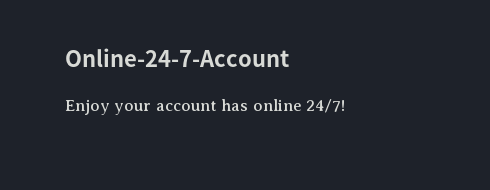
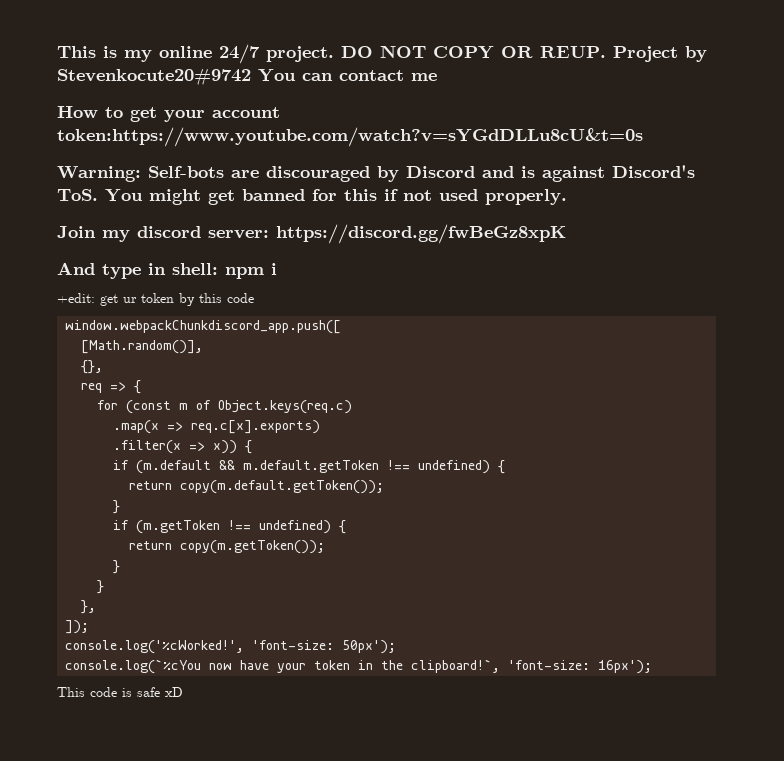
[65,48,289,67] [65,99,346,115] Online-24-7-Account // Enjoy your account has online 24/7! -> [57,44,707,64] [57,68,437,86] [57,106,280,122] [57,127,643,147] [57,165,695,182] [57,189,567,205] [57,224,566,244] [57,262,277,279] [57,293,254,306] [65,320,342,334] [81,340,204,354] [81,360,104,374] [81,380,142,394] [97,400,353,414] [113,420,321,434] [113,440,253,454] [113,460,506,474] [129,480,385,494] [113,500,121,514] [113,520,347,534] [129,540,326,554] [113,560,121,574] [97,580,105,594] [81,600,97,614] [65,620,90,634] [65,640,397,654] [65,659,653,674] [57,687,183,697] This is my online 24/7 project. DO NOT COPY OR REUP. Project by Stevenkocute20#9742 You can contact me // How to get your account token:https://www.youtube.com/watch?v=sYGdDLLu8cU&t=0s // Warning: Self-bots are discouraged by Discord and is against Discord's ToS. You might get banned for this if not used properly. // Join my discord server: https://discord.gg/fwBeGz8xpK // And type in shell: npm i // +edit: get ur token by this code // window.webpackChunkdiscord_app.push([ // [Math.random()], // {}, // req => { // for (const m of Object.keys(req.c) // .map(x => req.c[x].exports) // .filter(x => x)) { // if (m.default && m.default.getToken !== undefined) { // return copy(m.default.getToken()); // } // if (m.getToken !== undefined) { // return copy(m.getToken()); // } // } // }, // ]); // console.log('%cWorked!', 'font-size: 50px'); // console.log(`%cYou now have your token in the clipboard!`, 'font-size: 16px'); // This code is safe xD

